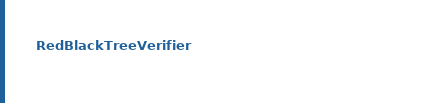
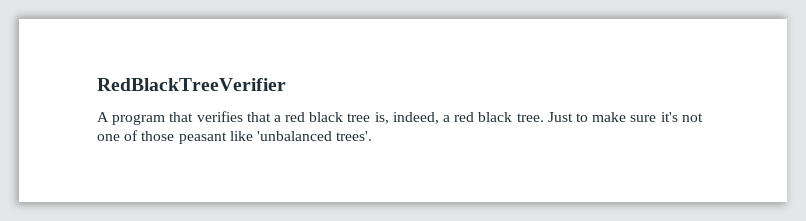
(192, 45) none -> [97,111,703,125] [97,130,373,144] // A program that verifies that a red black tree is, indeed, a red black tree. Just to make sure it's not one of those peasant like 'unbalanced trees'.

